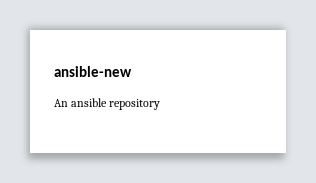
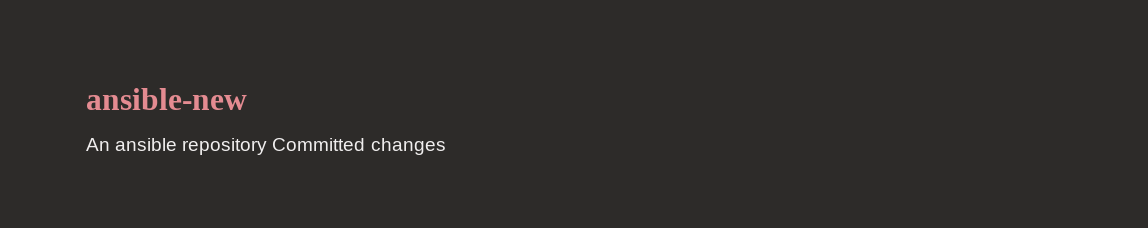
(161, 104) none -> [272,138,446,155] Committed changes

